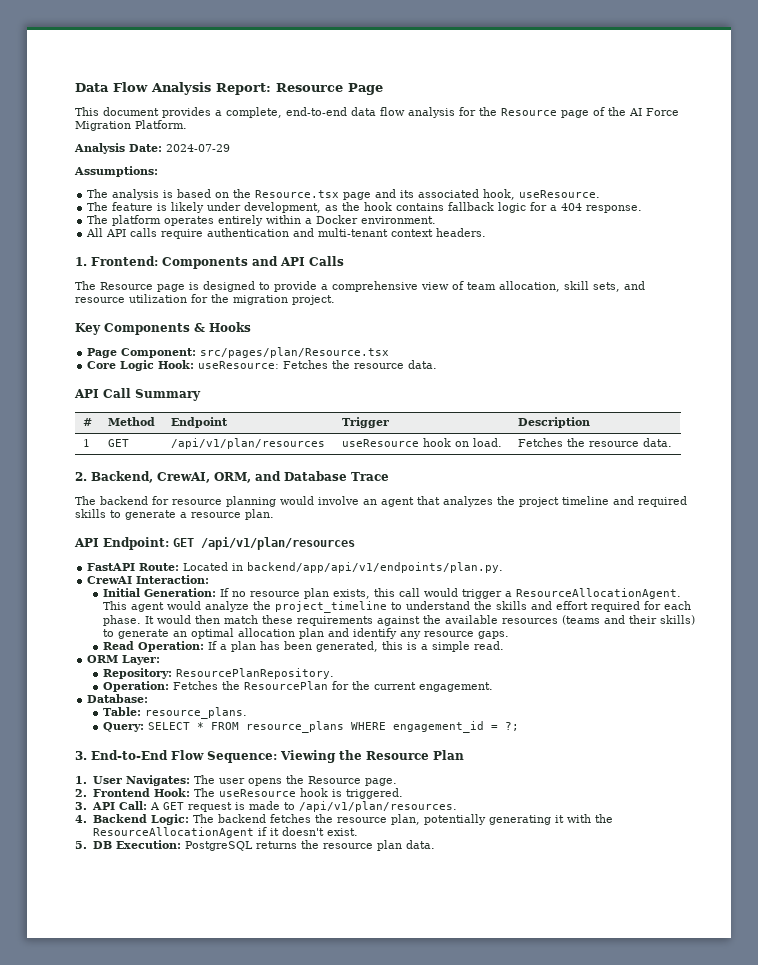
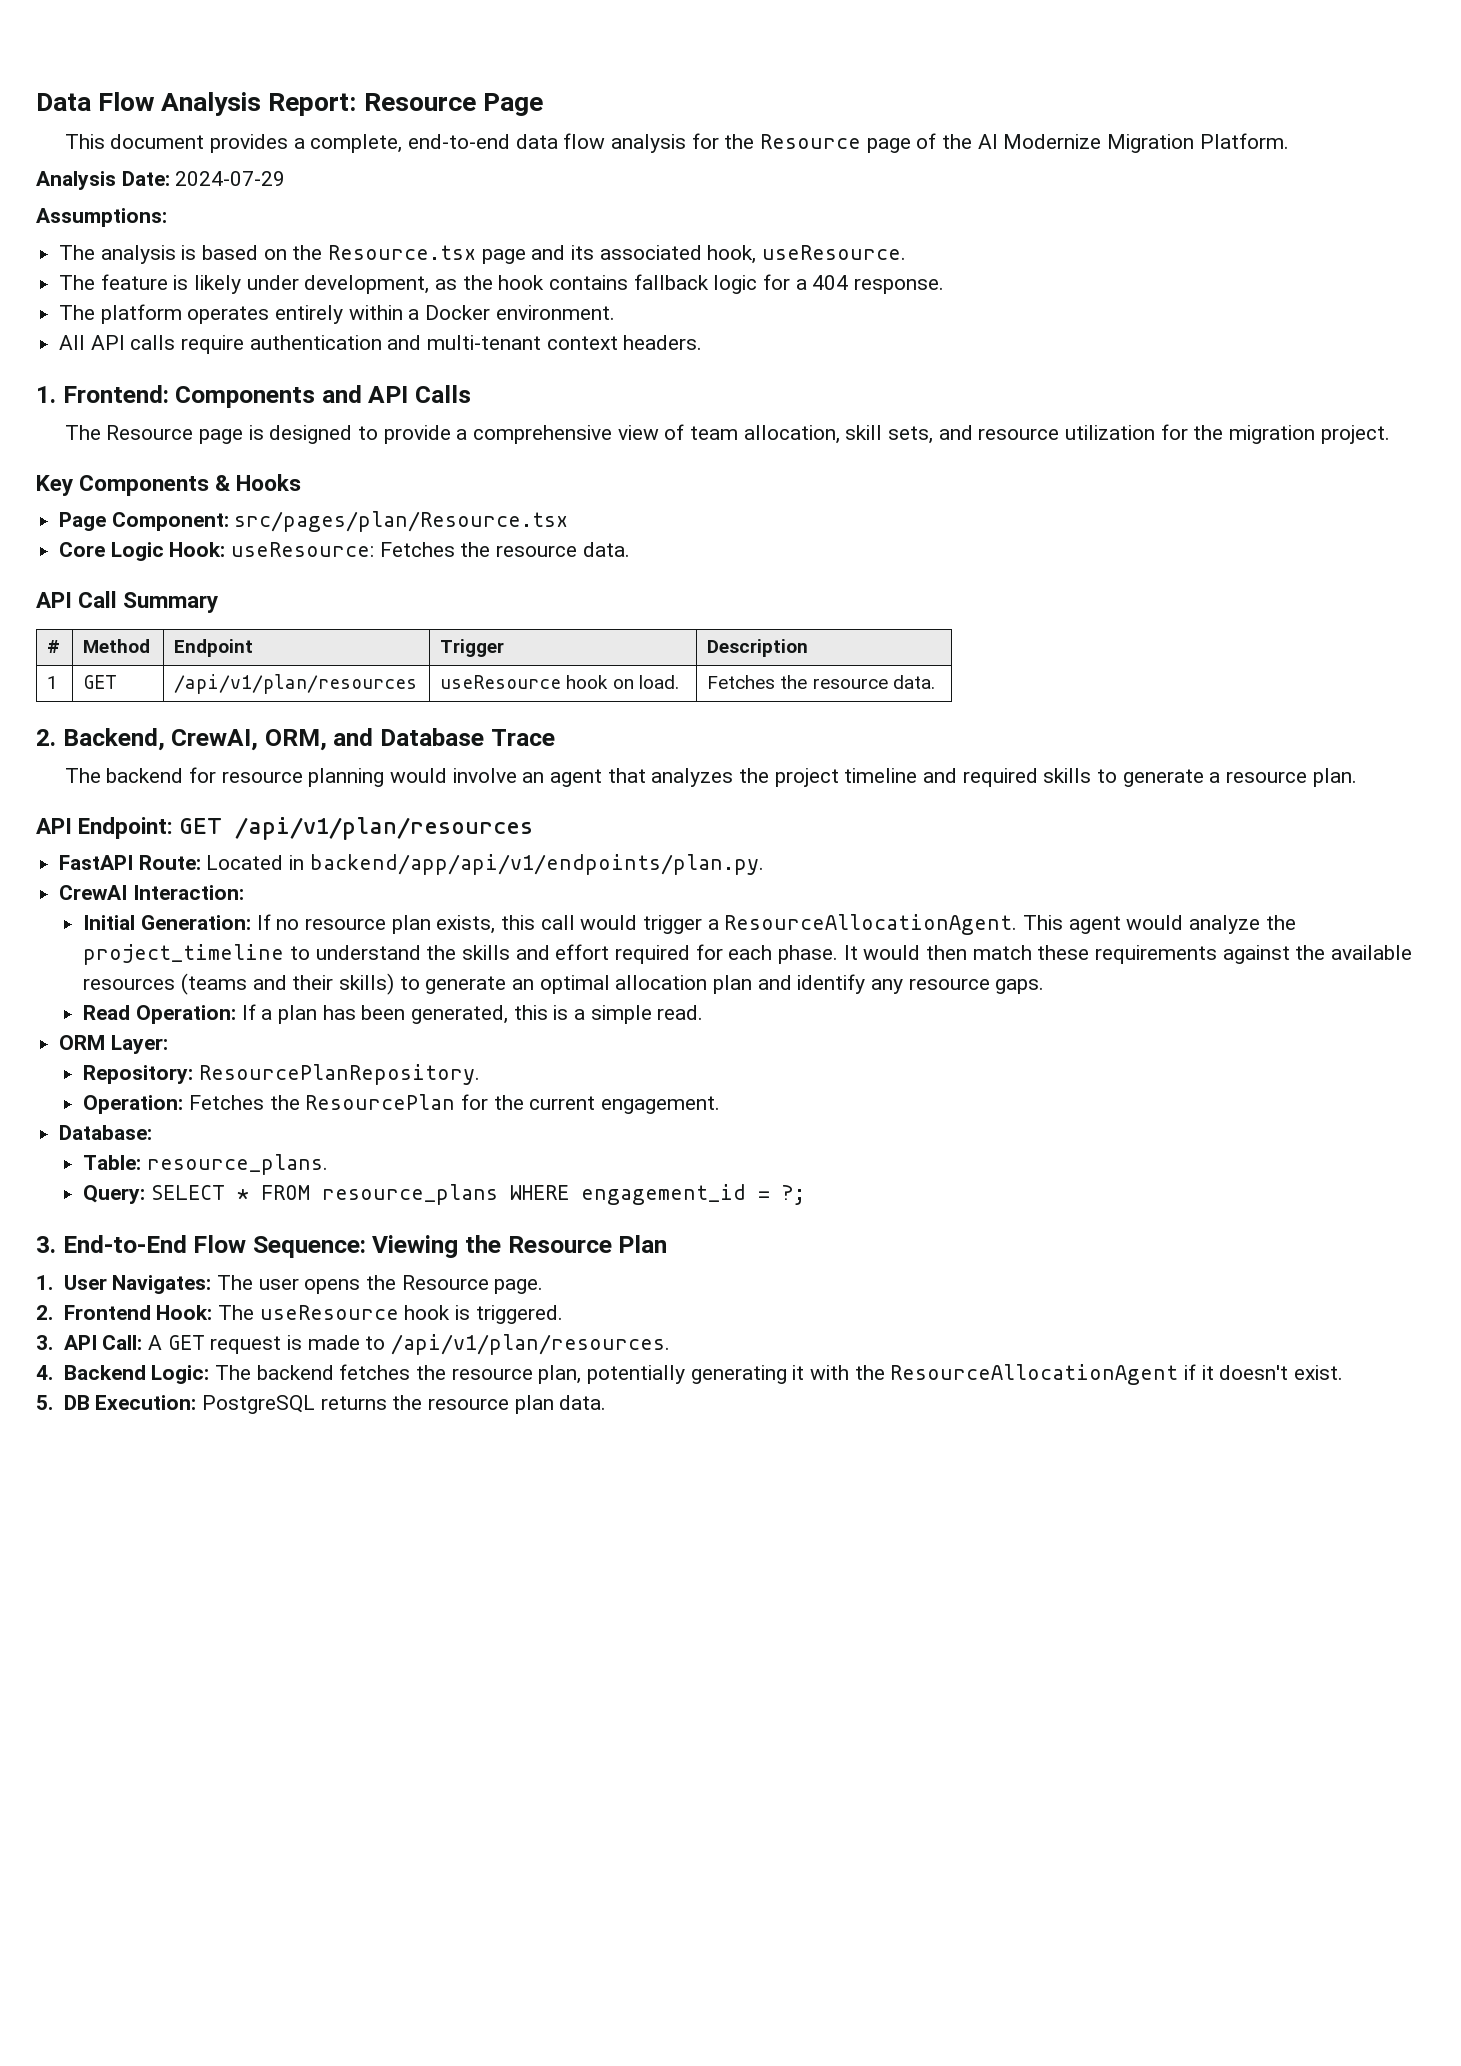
[646,108,679,116] Force -> [1003,134,1102,149] Modernize

